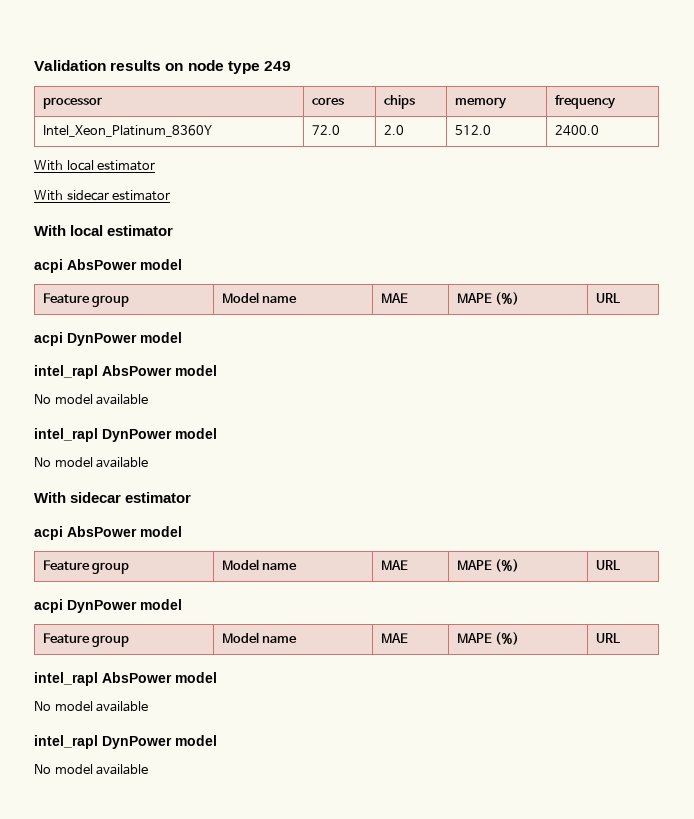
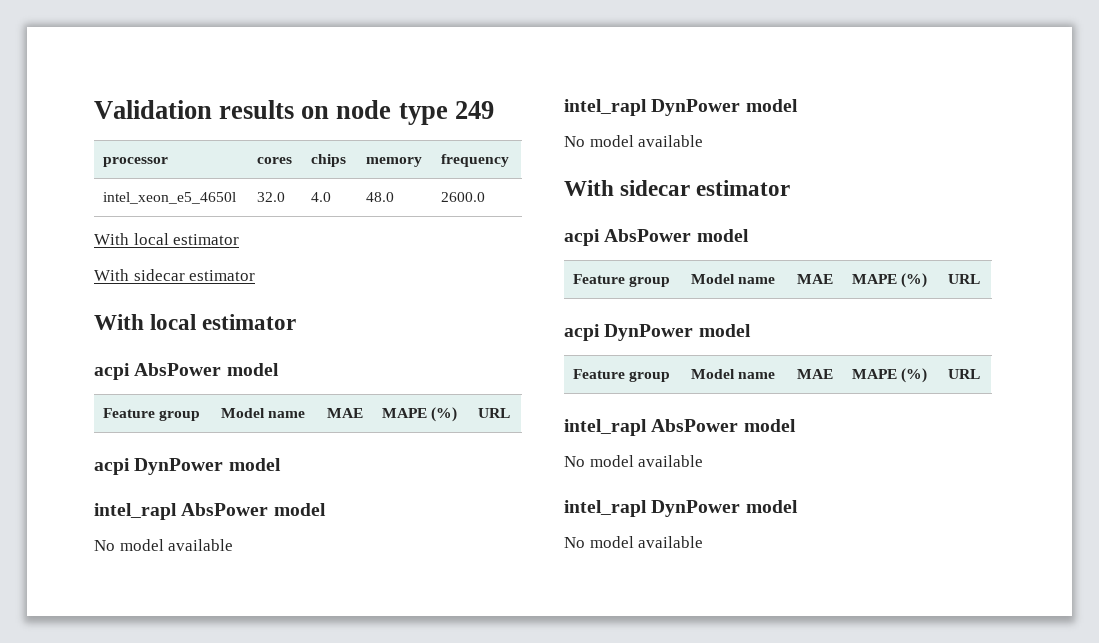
[42,125,212,137] [311,125,340,135] [383,125,404,135] [454,125,491,135] [554,125,599,136] Intel_Xeon_Platinum_8360Y | 72.0 | 2.0 | 512.0 | 2400.0 -> [102,192,236,204] [256,192,285,202] [310,192,331,202] [365,192,394,202] [440,192,485,202] intel_xeon_e5_4650l | 32.0 | 4.0 | 48.0 | 2600.0

